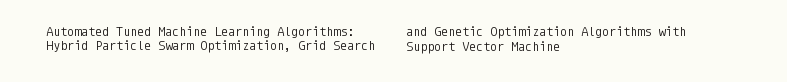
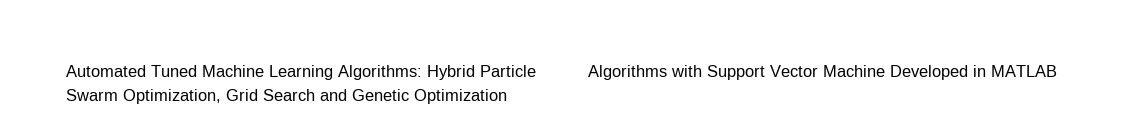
(560, 46) none -> [890,65,1057,80] Developed in MATLAB

